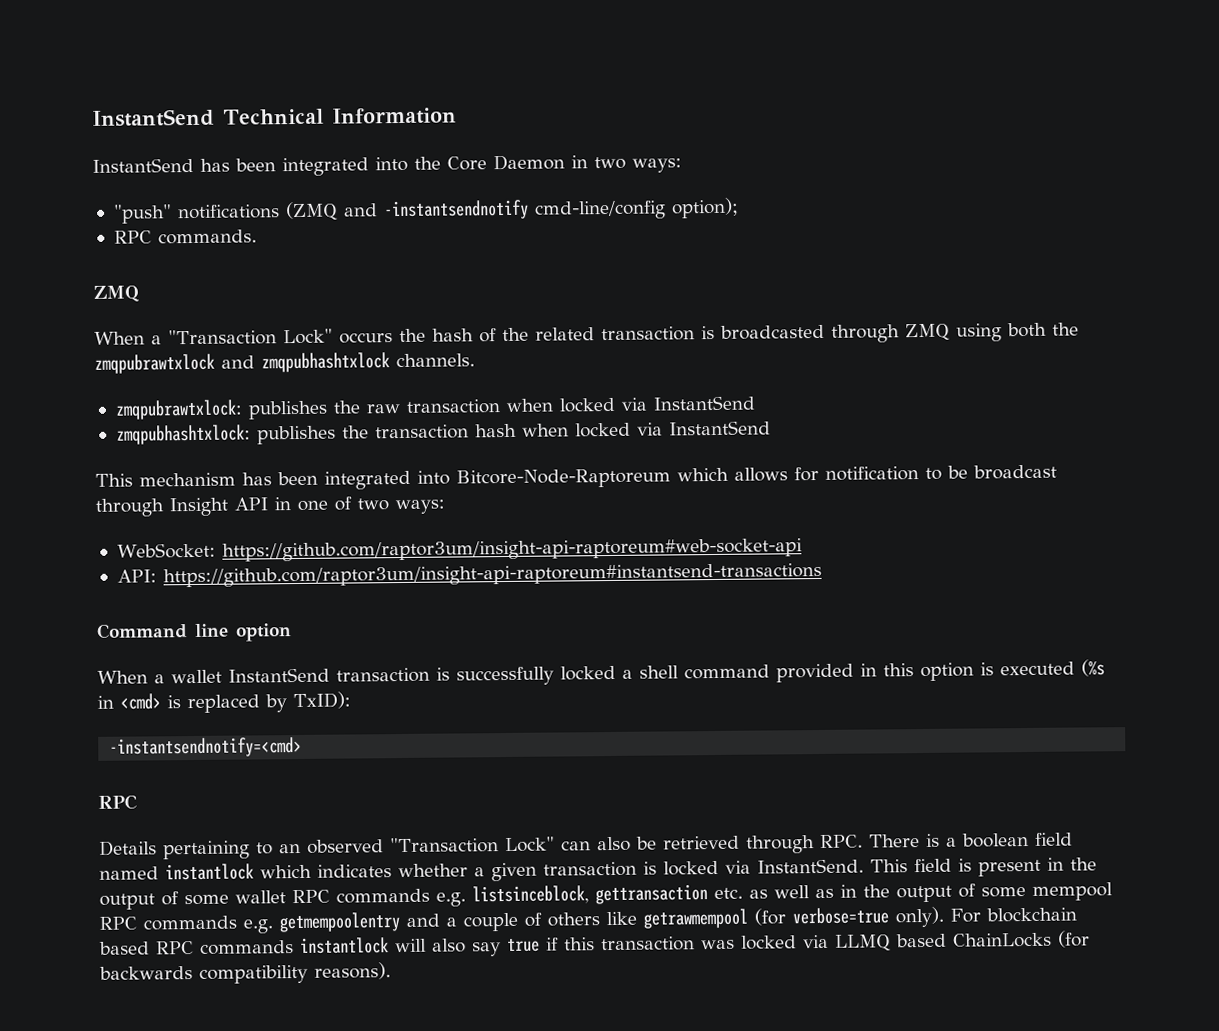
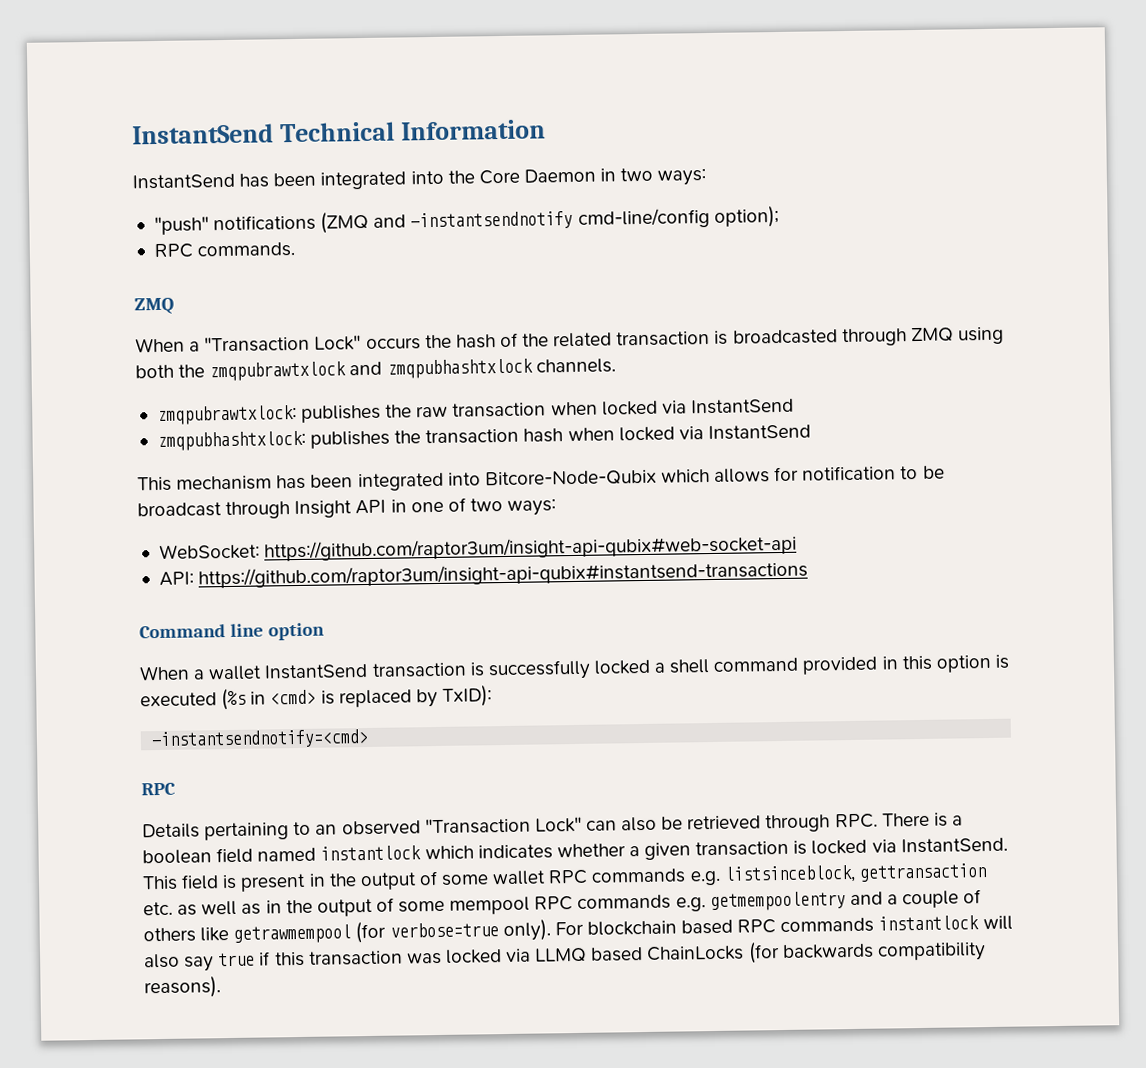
[456,468,671,489] Bitcore-Node-Raptoreum -> [484,469,657,487] Bitcore-Node-Qubix
[221,538,803,562] https://github.com/raptor3um/insight-api-raptoreum#web-socket-api -> [264,534,798,562] https://github.com/raptor3um/insight-api-qubix#web-socket-api
[162,562,822,588] https://github.com/raptor3um/insight-api-raptoreum#instantsend-transactions -> [198,560,809,589] https://github.com/raptor3um/insight-api-qubix#instantsend-transactions

